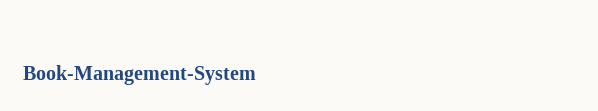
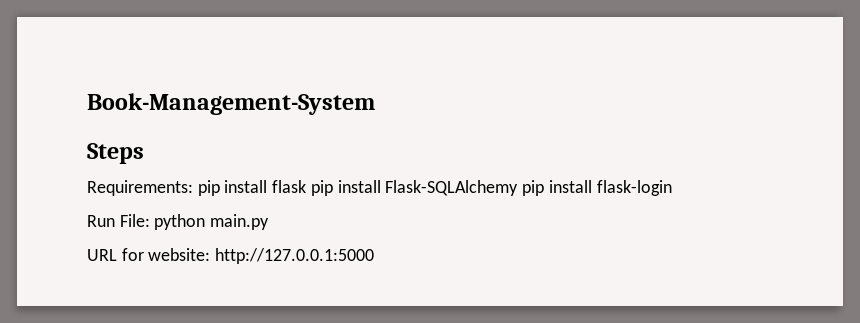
(256, 75) none -> [87,143,144,164] [87,180,672,196] [87,214,270,230] [87,248,375,264] // Steps // Requirements: pip install flask pip install Flask-SQLAlchemy pip install flask-login // Run File: python main.py // URL for website: http://127.0.0.1:5000

